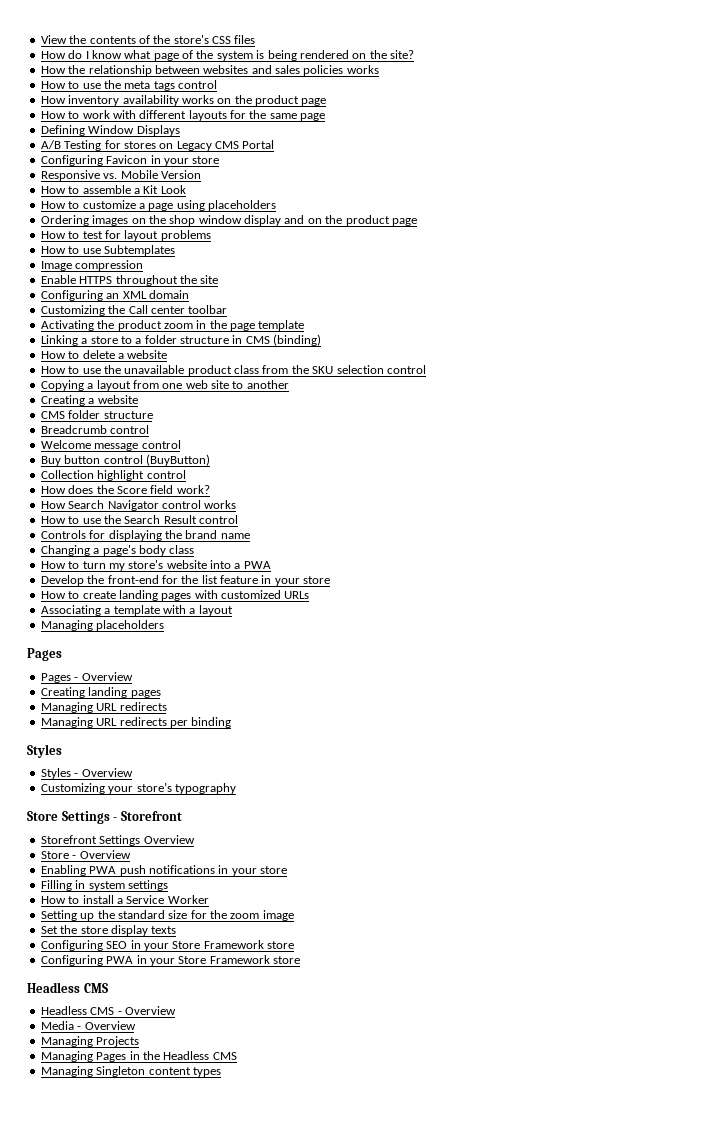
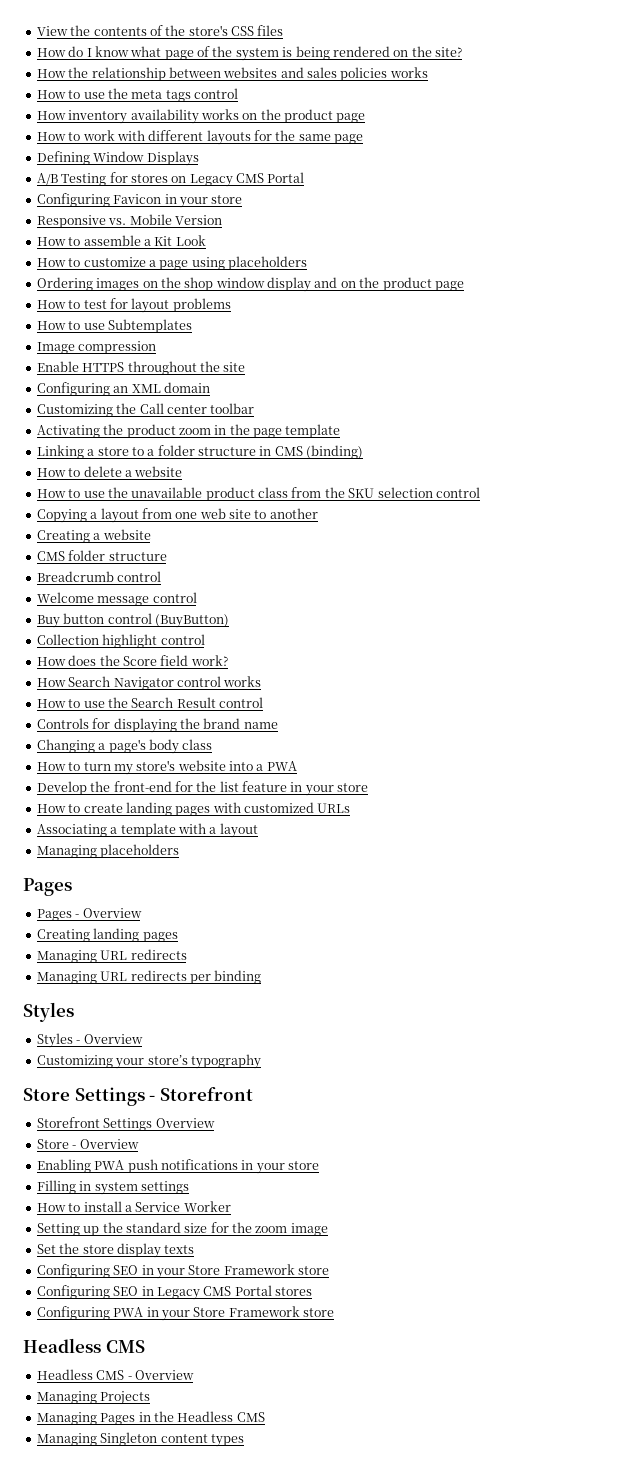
(294, 945) none -> [36,1285,312,1300] // Configuring SEO in Legacy CMS Portal stores
[40,1021,136,1030] // Media - Overview -> (194, 1375) none

